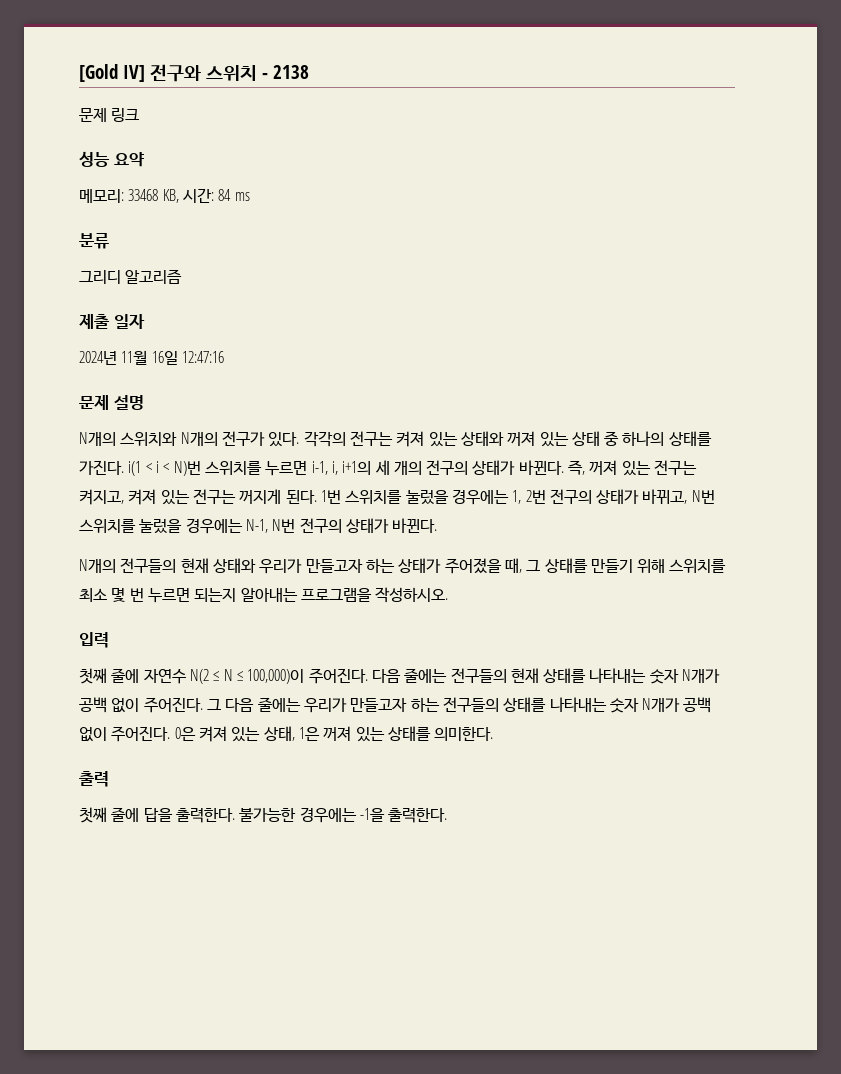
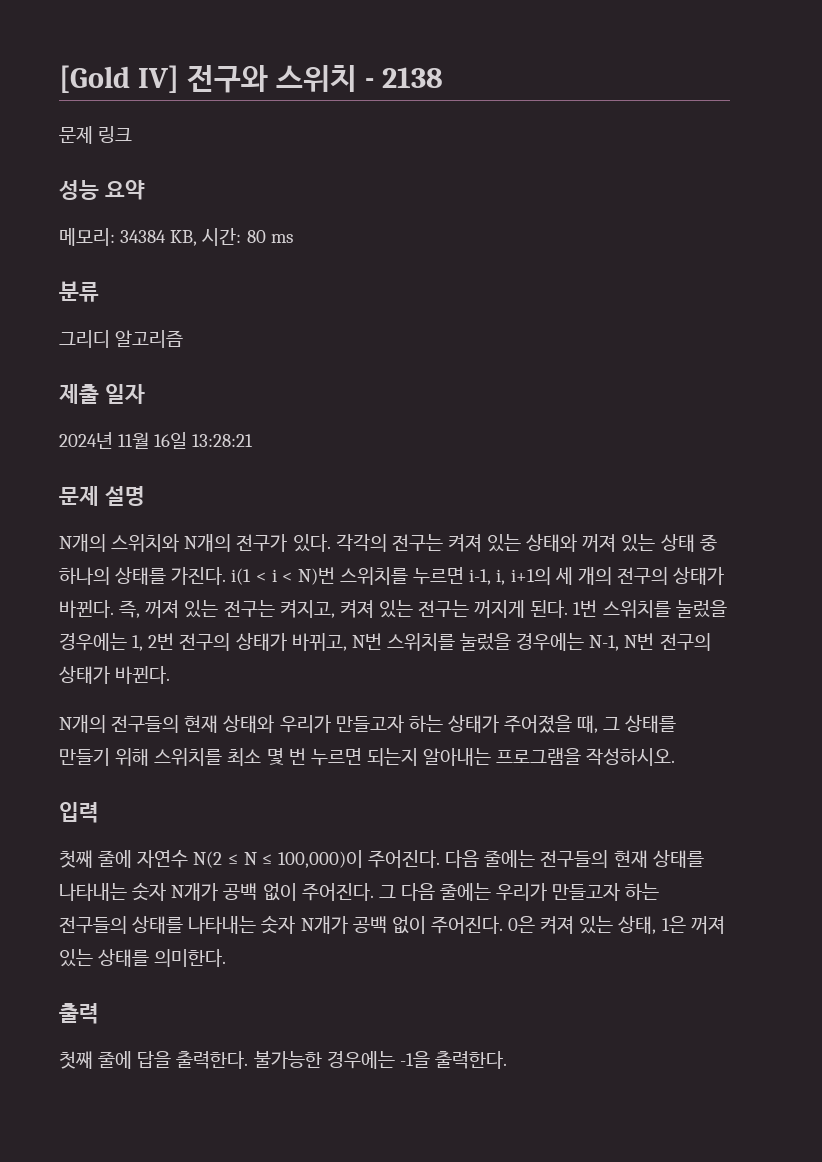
[128,189,159,201] 33468 -> [120,230,167,243] 34384
[218,189,232,201] 84 -> [246,230,266,243] 80
[181,351,224,363] 12:47:16 -> [192,434,254,447] 13:28:21

